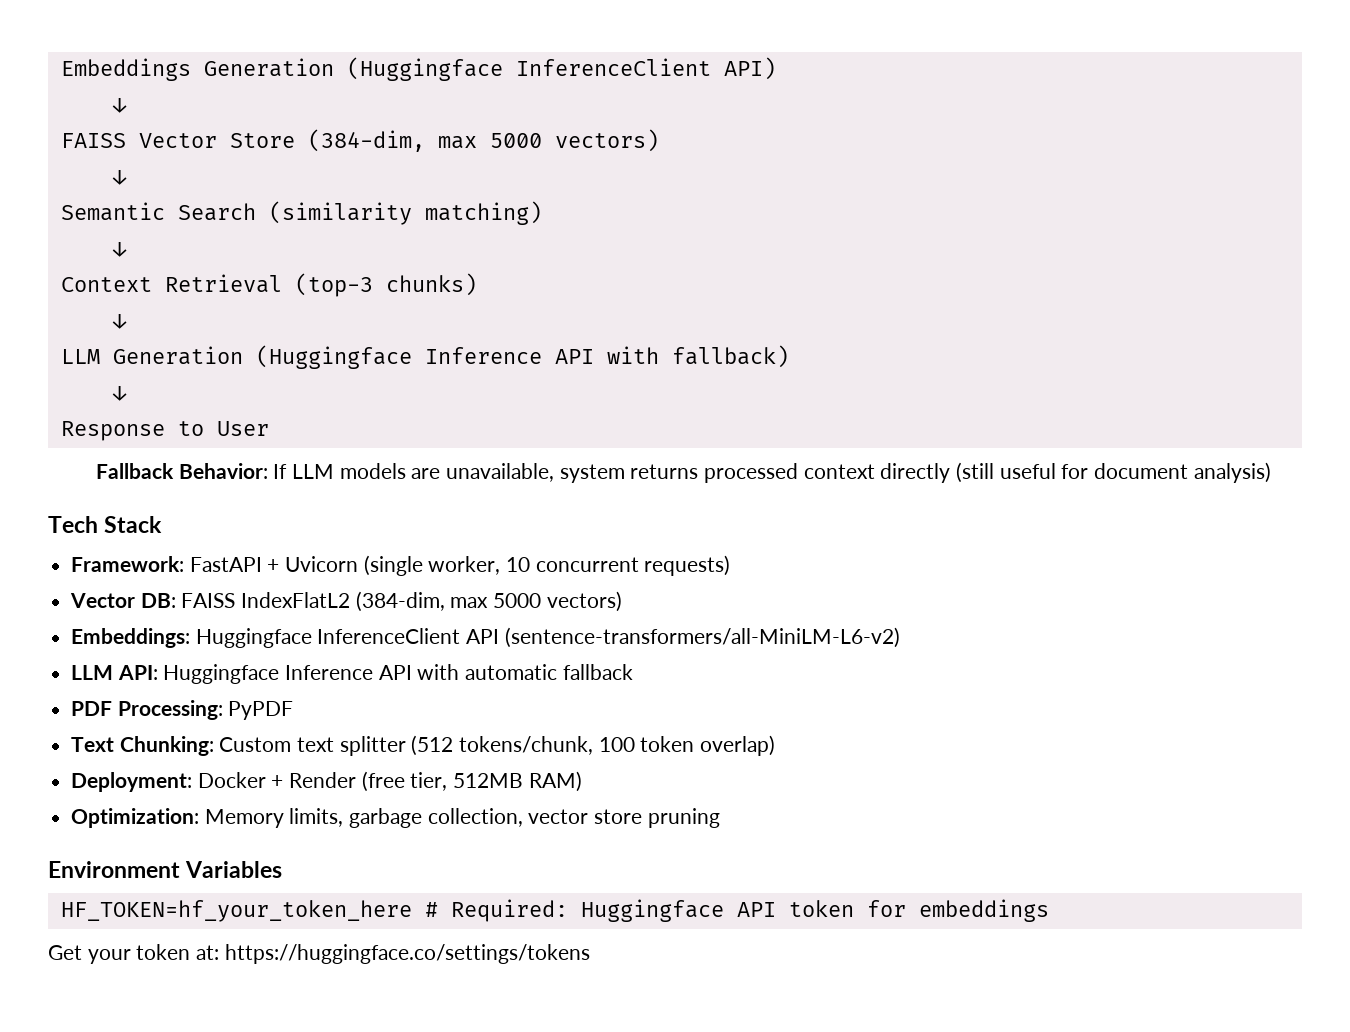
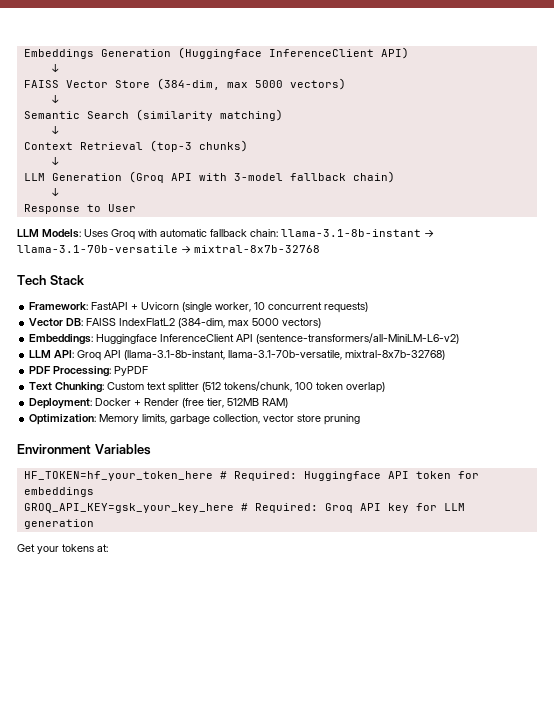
[255,345,789,369] [111,386,127,401] [60,421,269,441] [95,462,1271,483] (Huggingface Inference API with fallback) // ↓ // Response to User // Fallback Behavior: If LLM models are unavailable, system returns processed context directly (still useful for document analysis) -> [128,171,395,183] [51,188,59,197] [23,204,136,214] [17,229,434,240] [17,245,320,253] (Groq API with 3-model fallback chain) // ↓ // Response to User // LLM Models: Uses Groq with automatic fallback chain: llama-3.1-8b-instant → llama-3.1-70b-versatile → mixtral-8x7b-32768
[163,664,633,684] Huggingface Inference API with automatic fallback -> [77,350,446,361] Groq API (llama-3.1-8b-instant, llama-3.1-70b-versatile, mixtral-8x7b-32768)
(1049, 910) none -> [23,503,465,513] [23,519,94,529] // GROQ_API_KEY=gsk_your_key_here # Required: Groq API key for LLM generation
[136,944,590,964] token at: https://huggingface.co/settings/tokens -> [62,544,108,552] tokens at:

